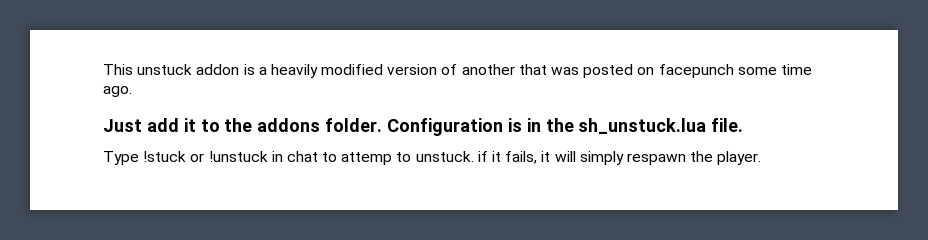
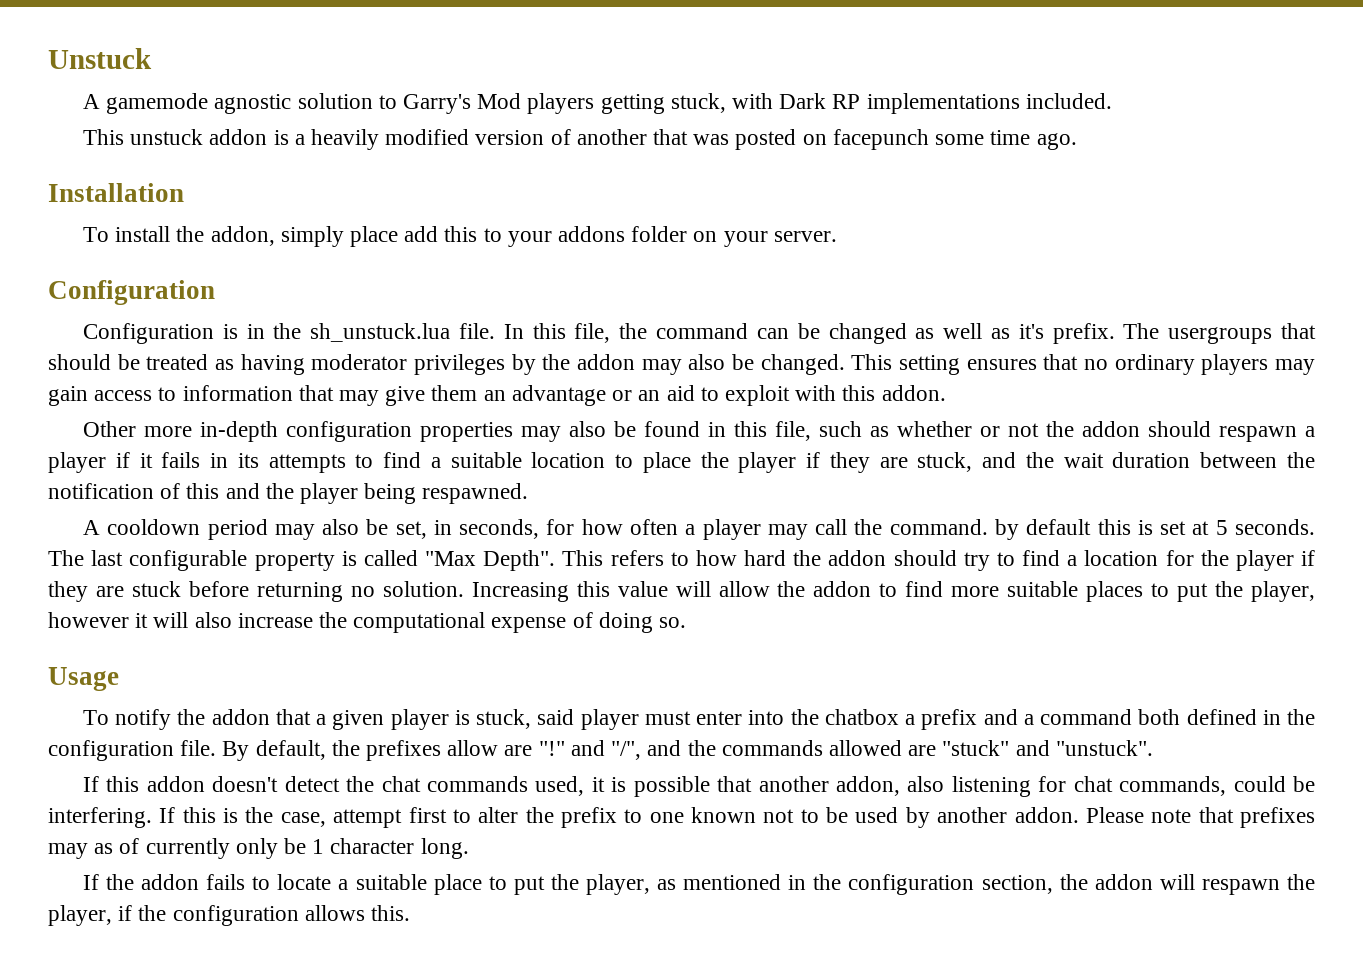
(103, 69) none -> [48,48,152,69] [82,93,1112,114] Unstuck // A gamemode agnostic solution to Garry's Mod players getting stuck, with Dark RP implementations included. //
[103,118,383,132] Just add it to the addons folder. -> [48,183,184,202] [82,226,837,247] [48,280,215,305] Installation // To install the addon, simply place add this to your addons folder on your server. // Configuration //
[103,151,762,165] // Type !stuck or !unstuck in chat to attemp to unstuck. if it fails, it will simply respawn the player. -> [503,323,1317,344] [48,354,1315,375] [48,385,946,406] [82,421,1316,442] [48,452,1315,473] [48,483,529,504] [82,519,1316,540] [48,550,1315,571] [48,581,1316,602] [48,612,687,633] [48,667,119,691] [82,709,1315,730] [48,740,1153,761] [82,776,1315,797] [48,807,1315,828] [48,838,469,859] [82,874,1315,895] [48,905,411,926] In this file, the command can be changed as well as it's prefix. The usergroups that should be treated as having moderator privileges by the addon may also be changed. This setting ensures that no ordinary players may gain access to information that may give them an advantage or an aid to exploit with this addon. // Other more in-depth configuration properties may also be found in this file, such as whether or not the addon should respawn a player if it fails in its attempts to find a suitable location to place the player if they are stuck, and the wait duration between the notification of this and the player being respawned. // A cooldown period may also be set, in seconds, for how often a player may call the command. by default this is set at 5 seconds. The last configurable property is called "Max Depth". This refers to how hard the addon should try to find a location for the player if they are stuck before returning no solution. Increasing this value will allow the addon to find more suitable places to put the player, however it will also increase the computational expense of doing so. // Usage // To notify the addon that a given player is stuck, said player must enter into the chatbox a prefix and a command both defined in the configuration file. By default, the prefixes allow are "!" and "/", and the commands allowed are "stuck" and "unstuck". // If this addon doesn't detect the chat commands used, it is possible that another addon, also listening for chat commands, could be interfering. If this is the case, attempt first to alter the prefix to one known not to be used by another addon. Please note that prefixes may as of currently only be 1 character long. // If the addon fails to locate a suitable place to put the player, as mentioned in the configuration section, the addon will respawn the player, if the configuration allows this.

